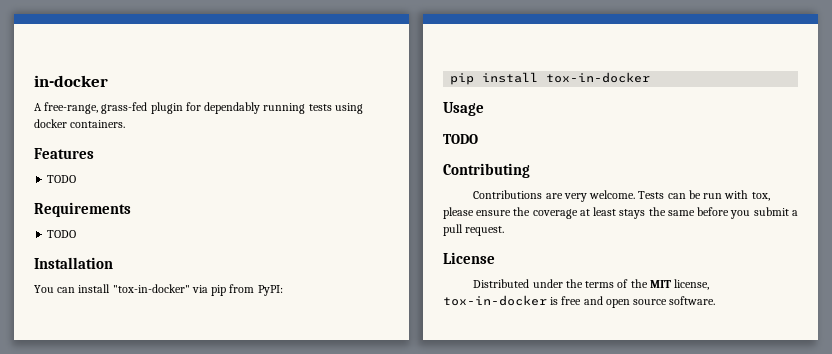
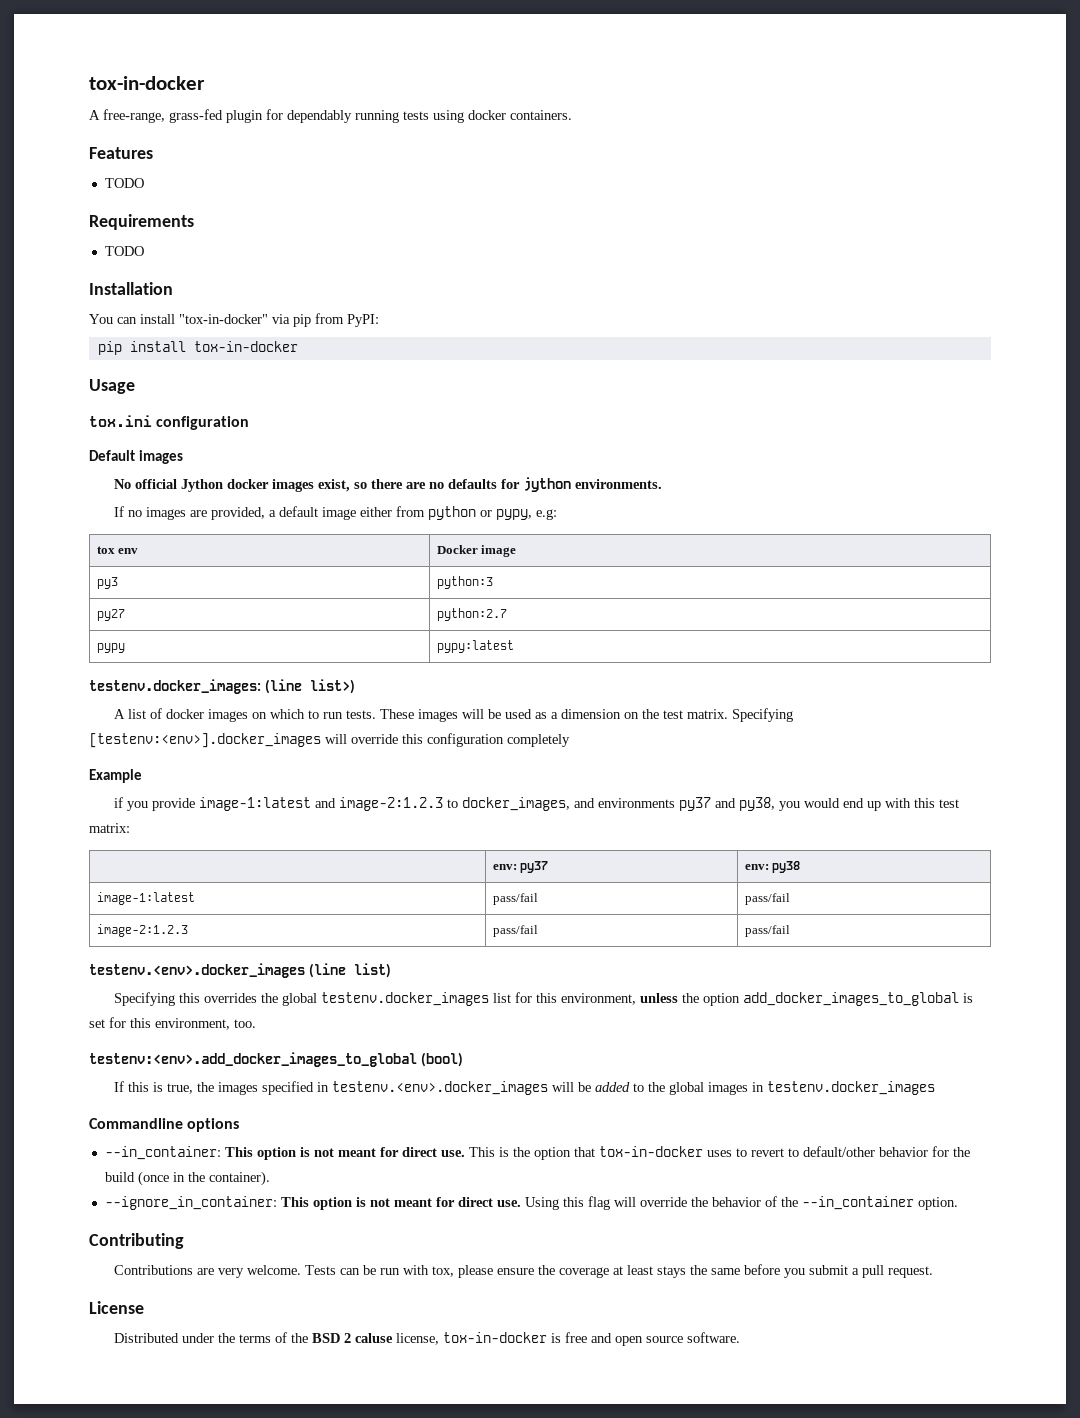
[34,75,108,87] in-docker -> [89,76,205,90] tox-in-docker
[443,134,478,144] TODO -> [89,415,250,430] [89,450,183,464] [114,477,663,492] [114,506,558,520] [96,546,139,554] [436,545,517,557] [96,577,118,589] [436,576,493,589] [96,609,125,621] [436,608,507,621] [96,643,125,653] [436,640,514,653] [89,679,355,694] [114,708,794,722] [89,733,570,748] [89,769,142,783] [114,797,960,811] [89,823,130,833] [492,861,549,873] [744,861,801,873] [96,892,195,905] [492,893,538,905] [744,893,790,905] [96,924,188,937] [492,925,538,937] [744,925,790,937] [89,963,391,978] [114,992,974,1006] [89,1017,256,1030] [89,1052,463,1067] [114,1081,936,1095] [89,1118,240,1132] [104,1146,970,1160] [104,1171,270,1186] [104,1196,958,1210] tox.ini configuration // Default images // No official Jython docker images exist, so there are no defaults for jython environments. // If no images are provided, a default image either from python or pypy, e.g: // tox env | Docker image // py3 | python:3 // py27 | python:2.7 // pypy | pypy:latest // testenv.docker_images: (line list>) // A list of docker images on which to run tests. These images will be used as a dimension on the test matrix. Specifying [testenv:<env>].docker_images will override this configuration completely // Example // if you provide image-1:latest and image-2:1.2.3 to docker_images, and environments py37 and py38, you would end up with this test matrix: // | env: py37 | env: py38 // image-1:latest | pass/fail | pass/fail // image-2:1.2.3 | pass/fail | pass/fail // testenv.<env>.docker_images (line list) // Specifying this overrides the global testenv.docker_images list for this environment, unless the option add_docker_images_to_global is set for this environment, too. // testenv:<env>.add_docker_images_to_global (bool) // If this is true, the images specified in testenv.<env>.docker_images will be added to the global images in testenv.docker_images // Commandline options // --in_container: This option is not meant for direct use. This is the option that tox-in-docker uses to revert to default/other behavior for the build (once in the container). // --ignore_in_container: This option is not meant for direct use. Using this flag will override the behavior of the --in_container option.
[649,280,671,288] MIT -> [312,1333,394,1343] BSD 2 caluse

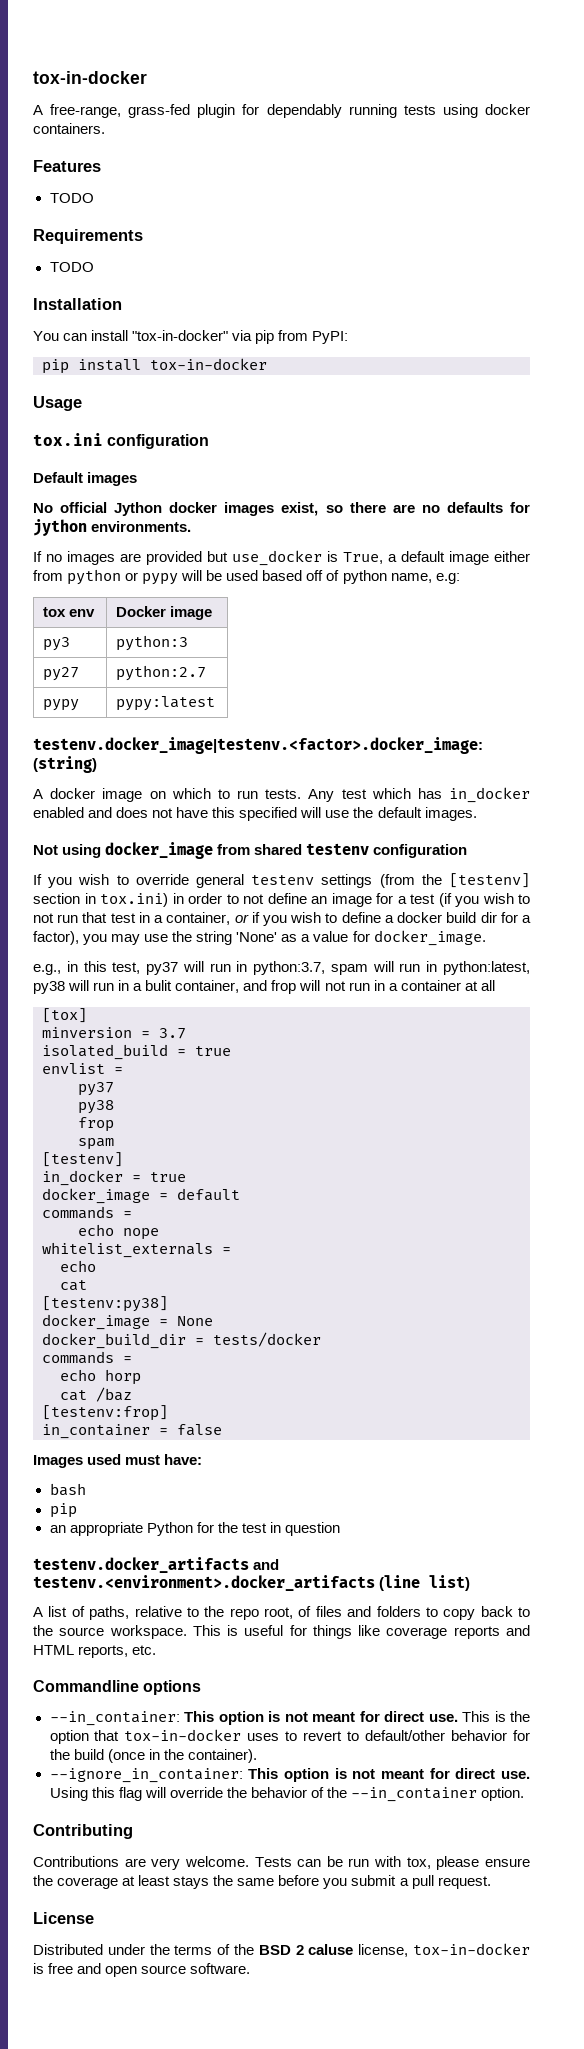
[211,507,266,520] provided, -> [146,550,383,566] provided but use_docker is True,
[496,509,533,520] pypy, -> [142,570,432,585] pypy will be used based off of python name,
[89,679,355,694] [114,708,249,722] testenv.docker_images: (line list>) // A list of docker images -> [33,737,483,754] [33,756,97,773] [33,788,143,802] testenv.docker_image|testenv.<factor>.docker_image: (string) // A docker image
[380,708,794,722] [89,733,570,748] [89,769,142,783] [114,797,960,811] [89,823,130,833] [492,861,549,873] [744,861,801,873] [96,892,195,905] [492,893,538,905] [744,893,790,905] [96,924,188,937] [492,925,538,937] [744,925,790,937] [89,963,391,978] [114,992,974,1006] [89,1017,256,1030] [89,1052,463,1067] [114,1081,936,1095] These images will be used as a dimension on the test matrix. Specifying [testenv:<env>].docker_images will override this configuration completely // Example // if you provide image-1:latest and image-2:1.2.3 to docker_images, and environments py37 and py38, you would end up with this test matrix: // | env: py37 | env: py38 // image-1:latest | pass/fail | pass/fail // image-2:1.2.3 | pass/fail | pass/fail // testenv.<env>.docker_images (line list) // Specifying this overrides the global testenv.docker_images list for this environment, unless the option add_docker_images_to_global is set for this environment, too. // testenv:<env>.add_docker_images_to_global (bool) // If this is true, the images specified in testenv.<env>.docker_images will be added to the global images in testenv.docker_images -> [308,787,530,803] [33,807,477,821] [33,842,468,859] [33,873,530,888] [33,893,530,907] [33,912,532,926] [33,930,486,946] [33,961,530,975] [33,980,495,994] [42,1008,87,1023] [42,1027,186,1039] [42,1044,231,1060] [42,1063,123,1074] [78,1082,114,1096] [78,1100,114,1114] [78,1117,114,1132] [78,1138,114,1150] [42,1152,123,1167] [42,1170,186,1186] [42,1188,240,1204] [42,1206,132,1219] [78,1224,159,1240] [42,1242,231,1258] [60,1260,96,1272] [60,1280,87,1291] [42,1296,168,1312] [42,1314,213,1330] [42,1332,321,1349] [42,1351,132,1364] [60,1369,141,1385] [60,1387,132,1402] [42,1405,168,1421] [42,1424,222,1439] [33,1454,203,1468] [49,1483,86,1496] [49,1503,77,1518] [49,1522,340,1536] [33,1557,280,1573] [33,1575,471,1591] [33,1606,530,1620] [33,1625,530,1639] [33,1645,157,1658] Any test which has in_docker enabled and does not have this specified will use the default images. // Not using docker_image from shared testenv configuration // If you wish to override general testenv settings (from the [testenv] section in tox.ini) in order to not define an image for a test (if you wish to not run that test in a container, or if you wish to define a docker build dir for a factor), you may use the string 'None' as a value for docker_image. // e.g., in this test, py37 will run in python:3.7, spam will run in python:latest, py38 will run in a bulit container, and frop will not run in a container at all // [tox] // minversion = 3.7 // isolated_build = true // envlist = // py37 // py38 // frop // spam // [testenv] // in_docker = true // docker_image = default // commands = // echo nope // whitelist_externals = // echo // cat // [testenv:py38] // docker_image = None // docker_build_dir = tests/docker // commands = // echo horp // cat /baz // [testenv:frop] // in_container = false // Images used must have: // bash // pip // an appropriate Python for the test in question // testenv.docker_artifacts and testenv.<environment>.docker_artifacts (line list) // A list of paths, relative to the repo root, of files and folders to copy back to the source workspace. This is useful for things like coverage reports and HTML reports, etc.

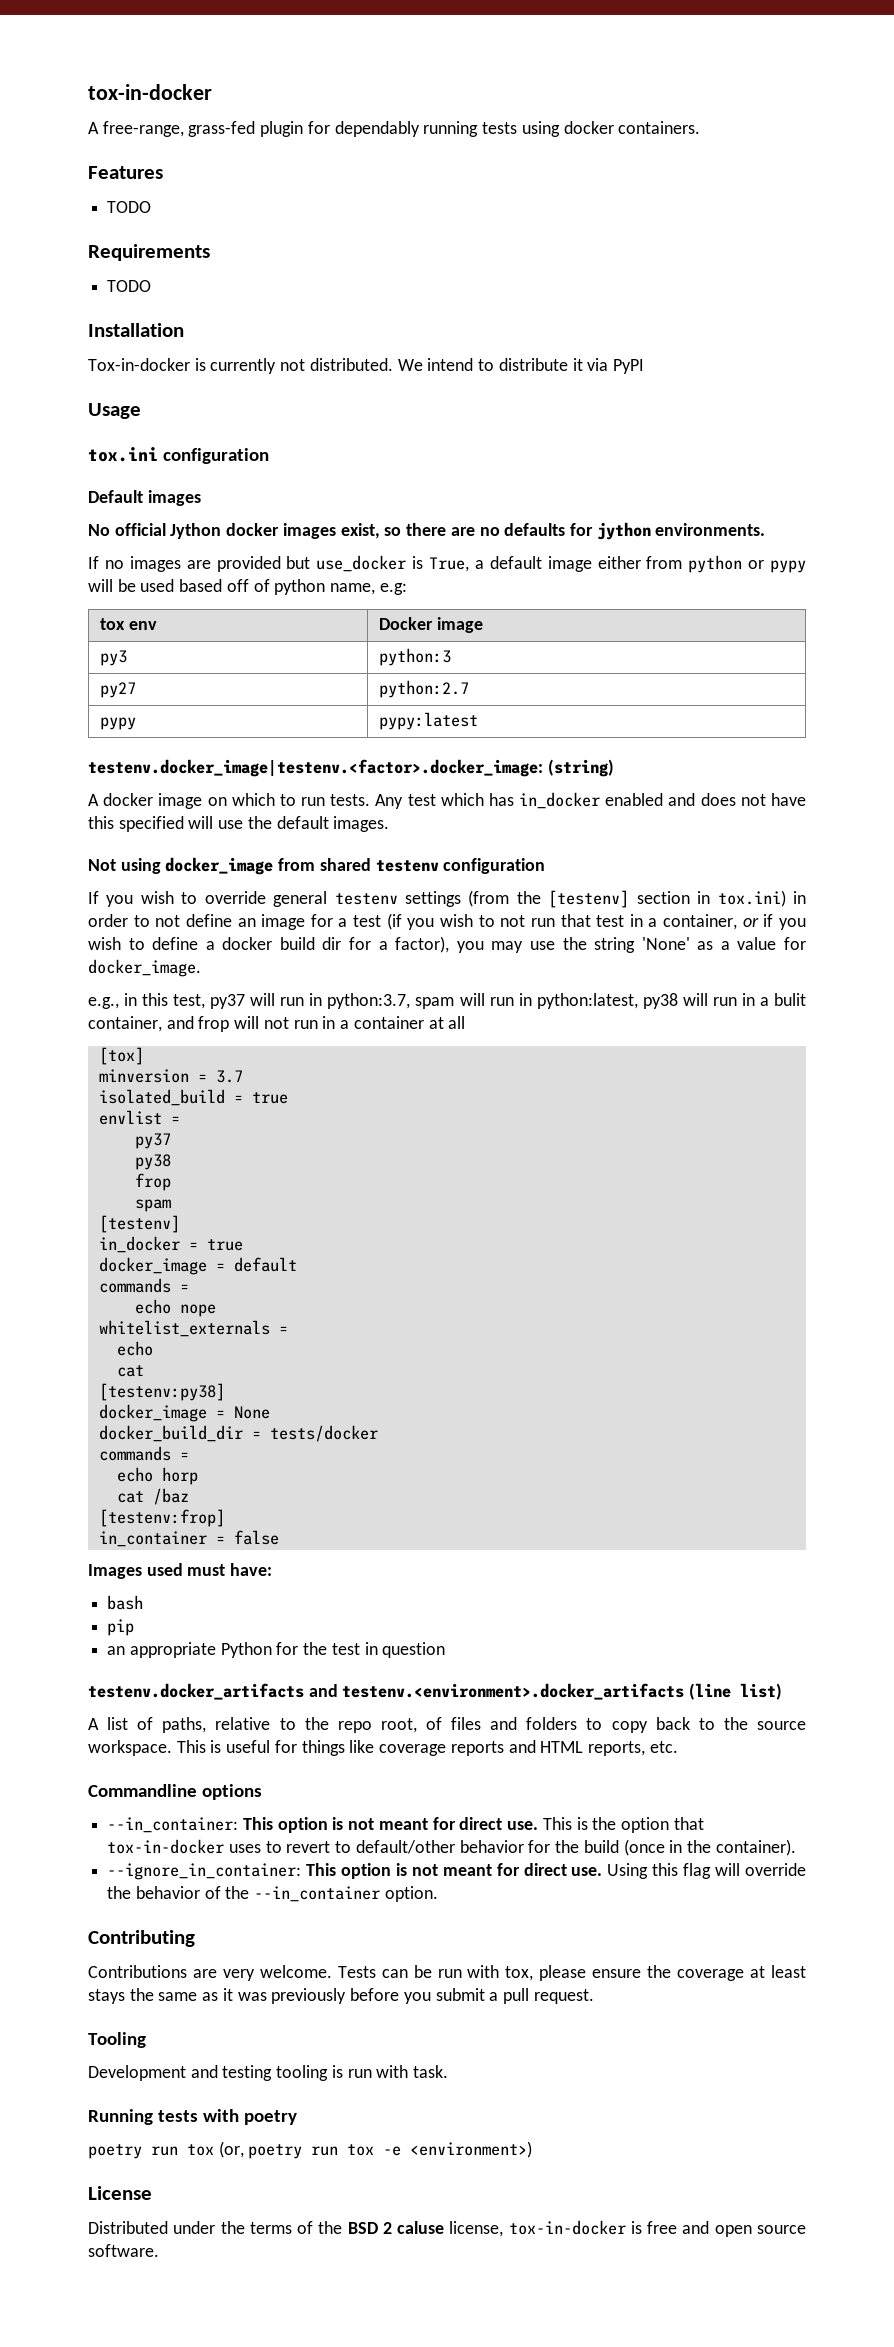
[33,330,349,344] [42,358,267,374] You can install "tox-in-docker" via pip from PyPI: // pip install tox-in-docker -> [88,358,644,374] Tox-in-docker is currently not distributed. We intend to distribute it via PyPI
(275, 1882) none -> [202,1988,347,2004] as it was previously
(491, 1882) none -> [88,2032,146,2048] [88,2065,449,2081] [88,2109,298,2125] [88,2141,533,2159] // Tooling // Development and testing tooling is run with task. // Running tests with poetry // poetry run tox (or, poetry run tox -e <environment>)

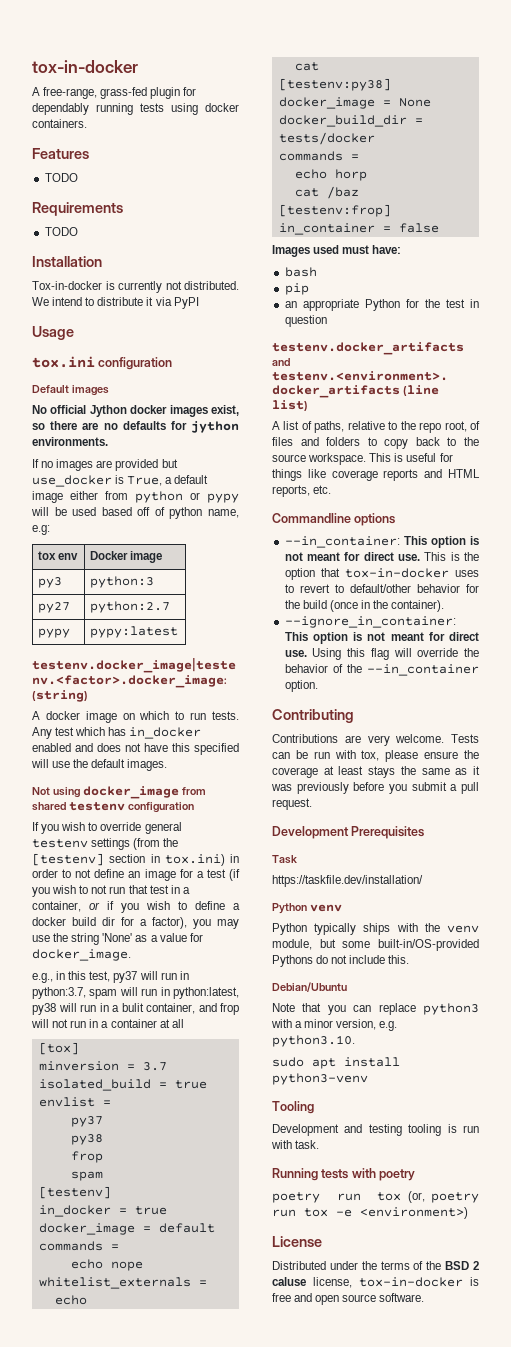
(594, 1996) none -> [272,826,425,839] [272,855,297,864] [272,875,423,887] [272,903,342,914] [272,923,479,935] [272,939,479,951] [272,955,410,967] [272,982,347,992] [272,1003,479,1015] [271,1019,398,1031] [272,1035,355,1047] [272,1057,400,1069] [272,1073,368,1085] // Development Prerequisites // Task // https://taskfile.dev/installation/ // Python venv // Python typically ships with the venv module, but some built-in/OS-provided Pythons do not include this. // Debian/Ubuntu // Note that you can replace python3 with a minor version, e.g. python3.10. // sudo apt install python3-venv

